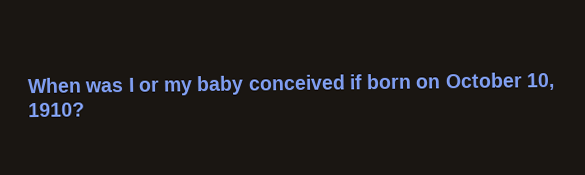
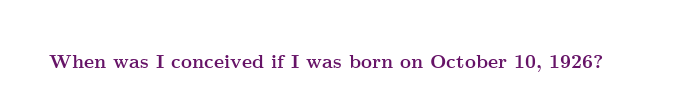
[137,74,363,96] or my baby conceived if -> [171,55,342,68] conceived if I was
[28,102,85,118] 1910? -> [549,55,603,68] 1926?

